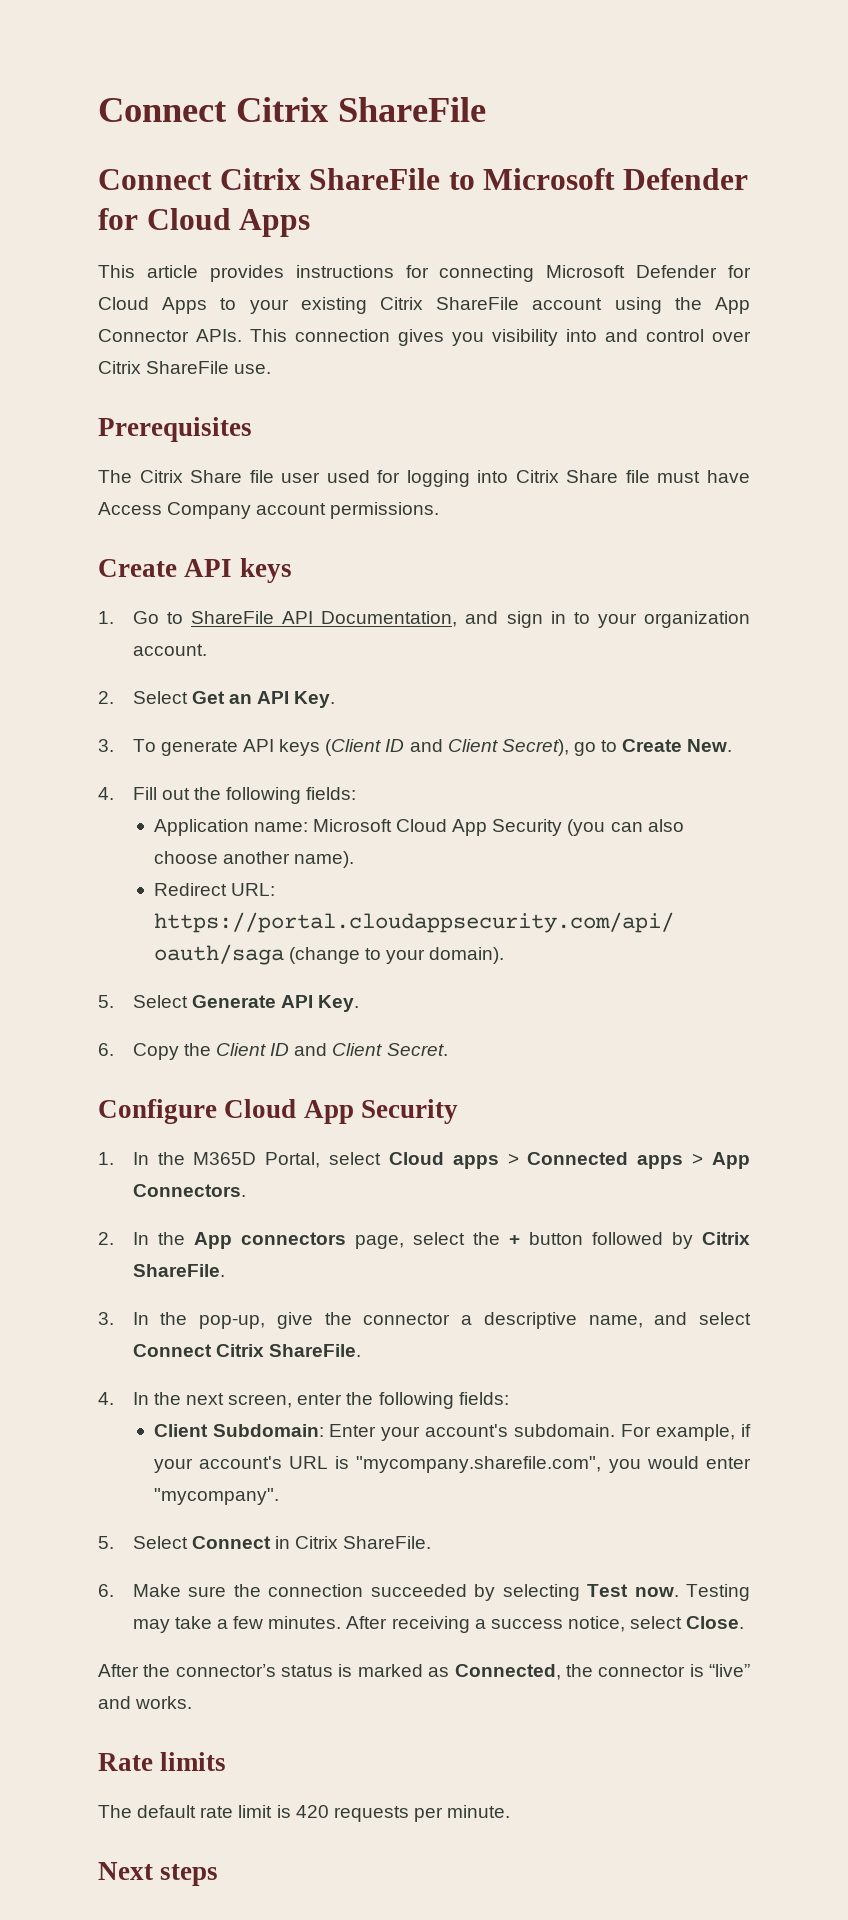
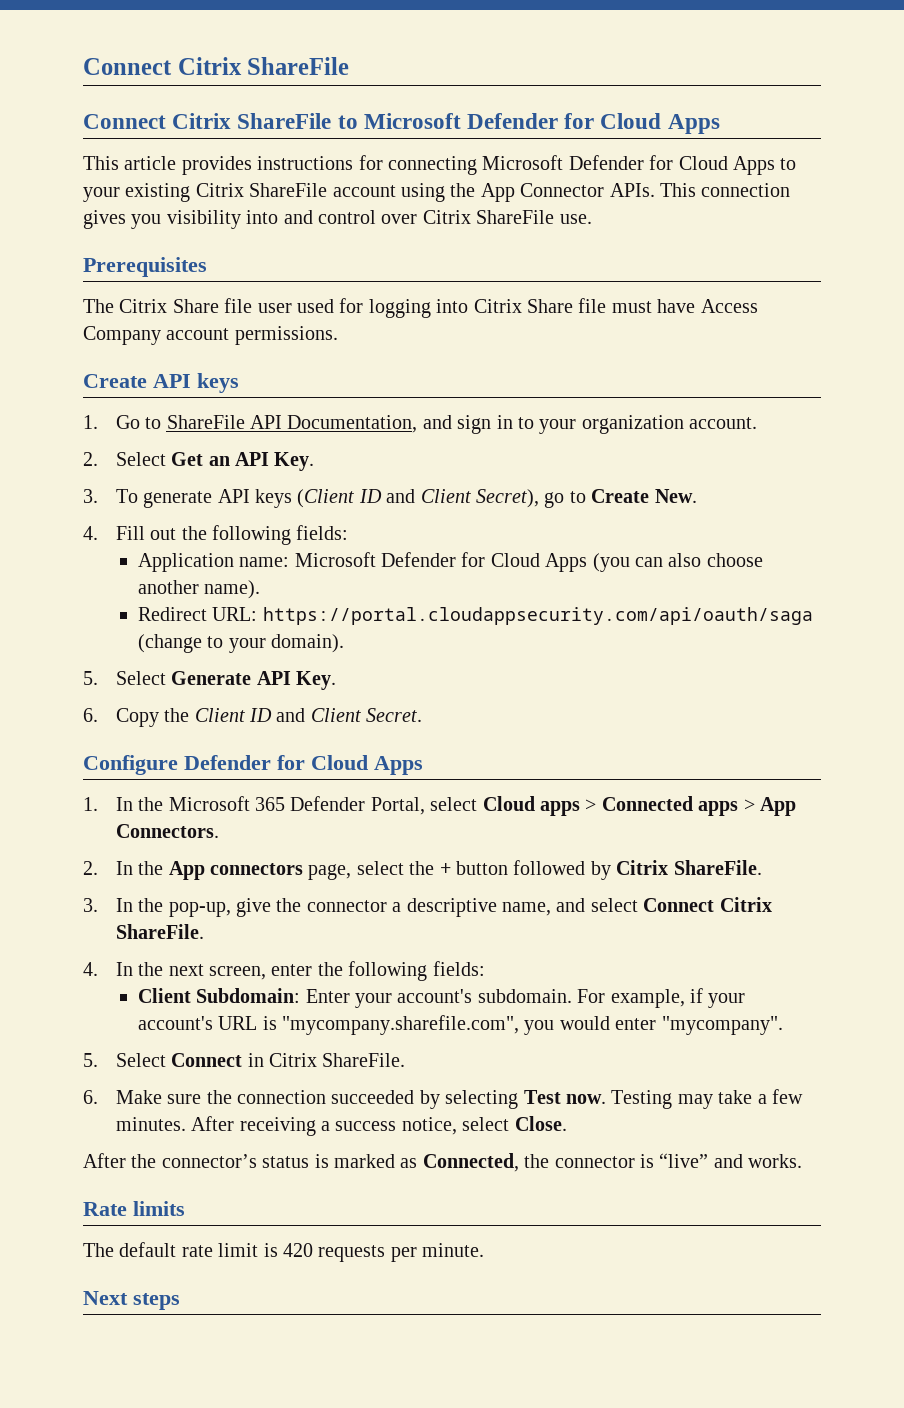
[396,819,563,836] Cloud App Security -> [380,552,588,572] Defender for Cloud Apps
[224,1099,458,1124] Cloud App Security -> [184,755,423,775] Defender for Cloud Apps
[193,1152,257,1165] M365D -> [168,796,366,811] Microsoft 365 Defender

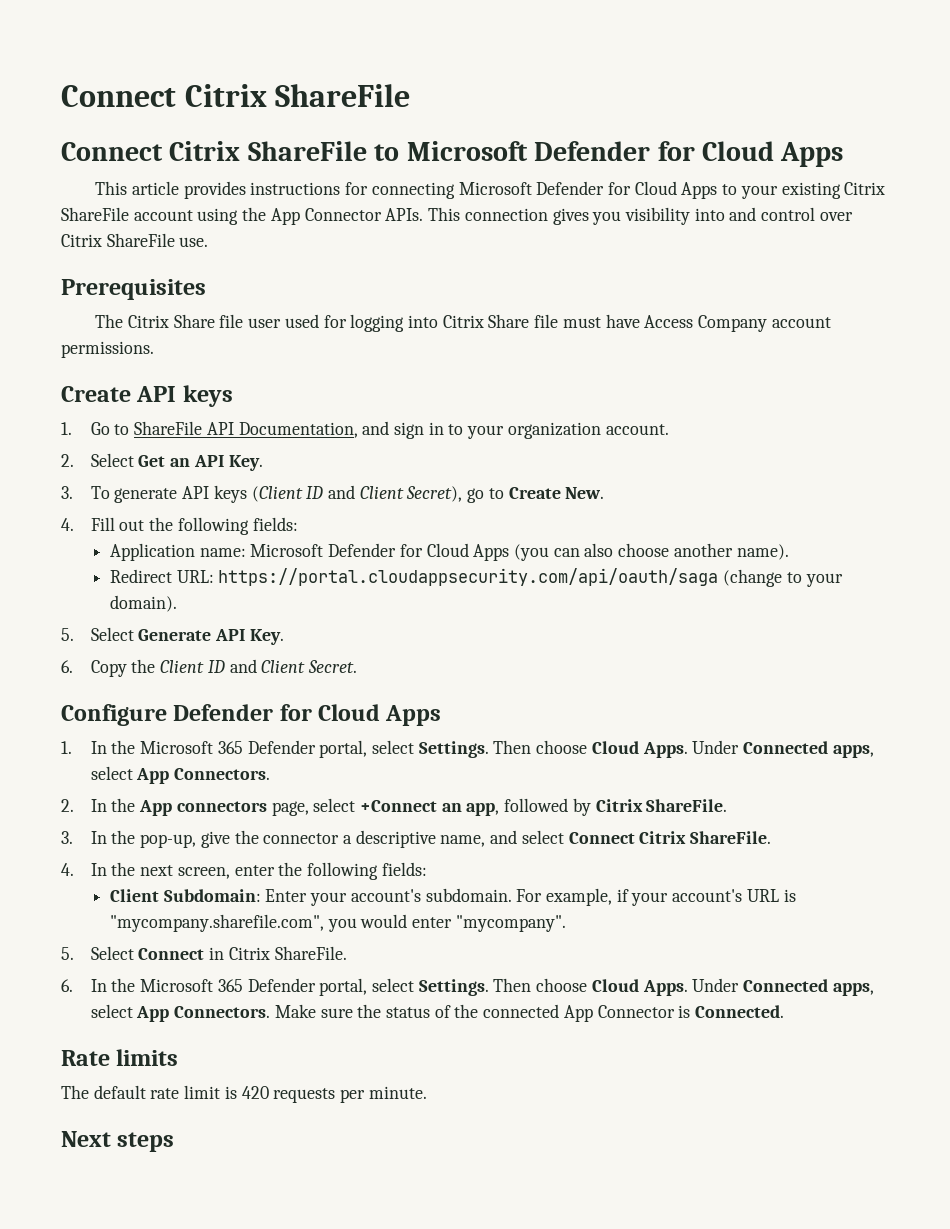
[370,796,755,816] Portal, select Cloud apps > Connected apps > -> [319,740,874,758] [90,766,133,780] portal, select Settings. Then choose Cloud Apps. Under Connected apps, select
[409,861,508,875] the + button -> [360,800,500,816] +Connect an app,
[115,1089,803,1109] [115,1116,567,1136] [83,1153,803,1172] Make sure the connection succeeded by selecting Test now. Testing may take a few minutes. After receiving a success notice, select Close. // After the connector’s status is marked as Connected, the connector is “live” and works. -> [90,978,874,996] [90,1004,785,1022] In the Microsoft 365 Defender portal, select Settings. Then choose Cloud Apps. Under Connected apps, select App Connectors. Make sure the status of the connected App Connector is Connected.

